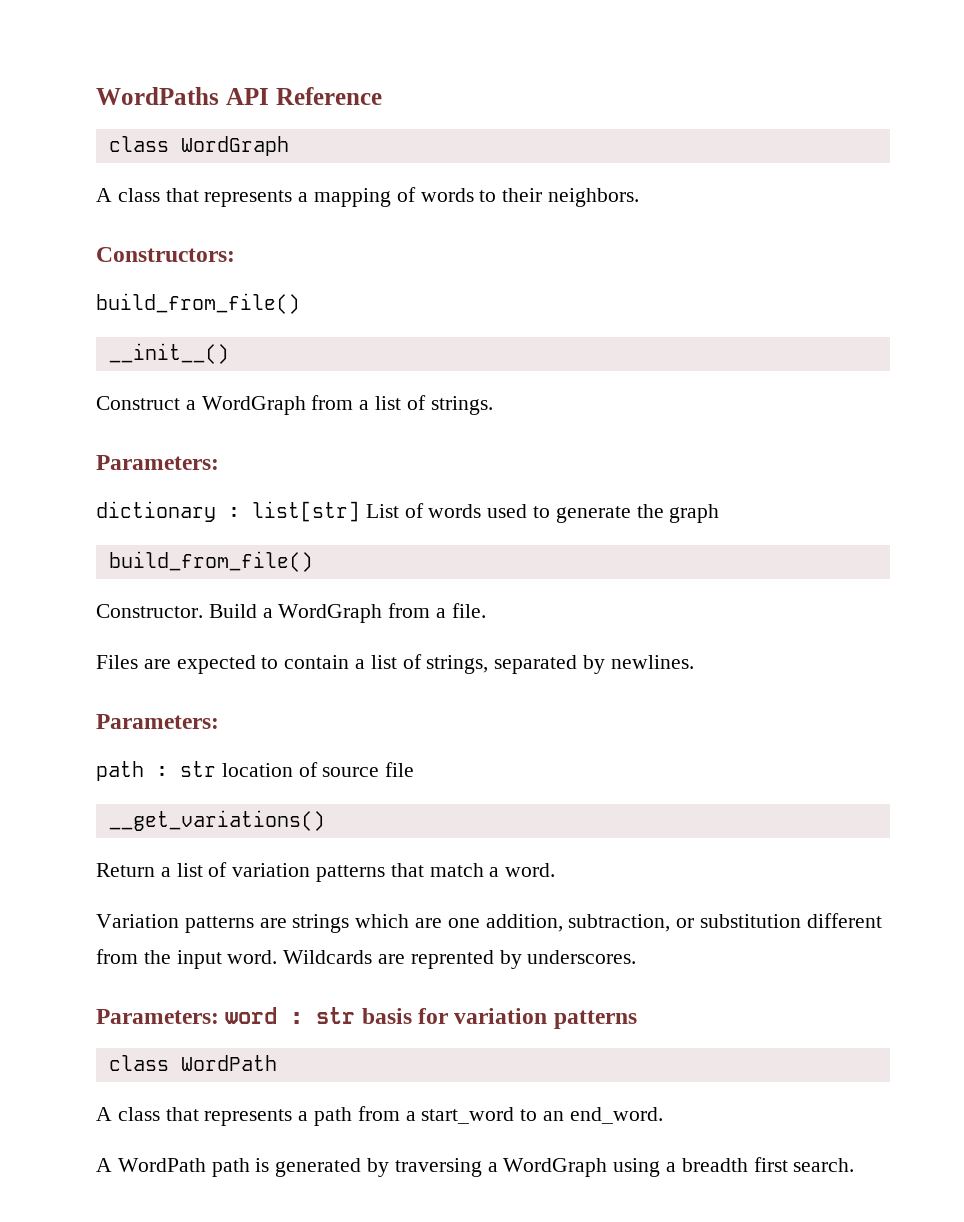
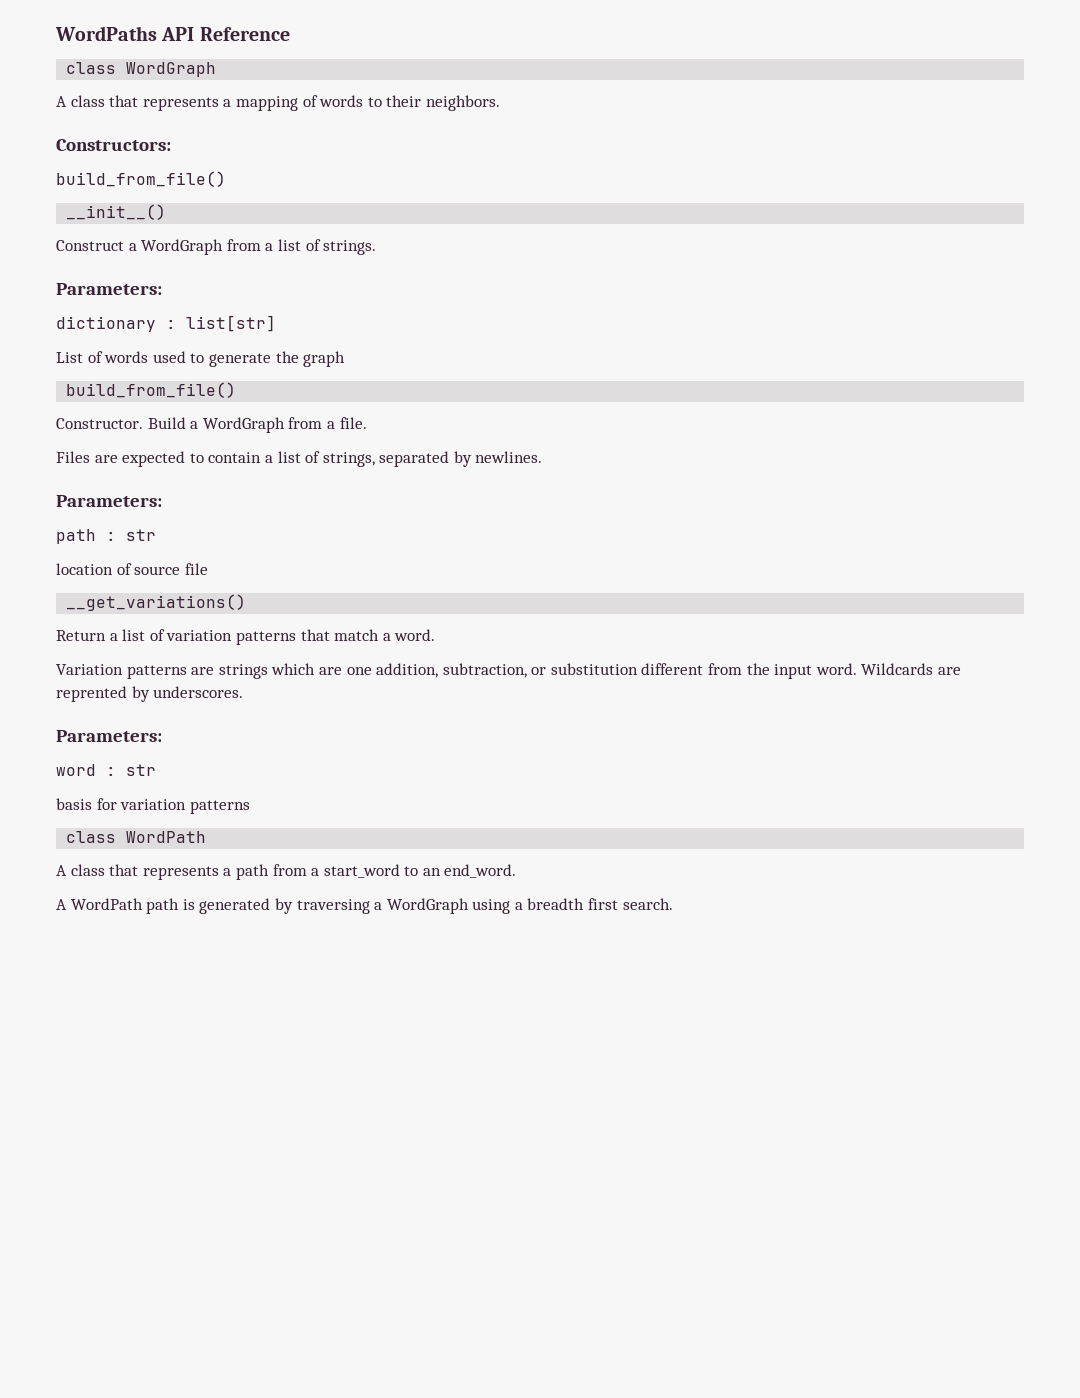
(360, 511) none -> (276, 323) //
(216, 769) none -> (156, 535) //
(219, 1016) none -> (162, 736) //
(356, 1015) none -> (156, 770) //

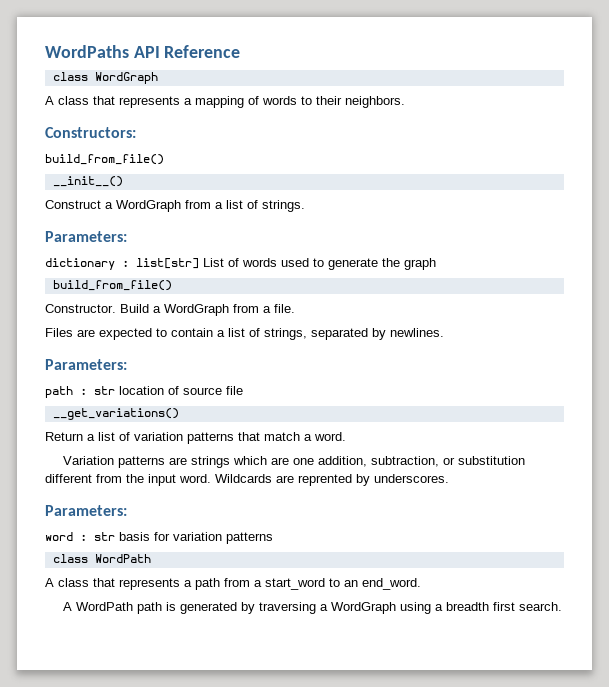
(276, 323) // -> (199, 263) none
(156, 535) // -> (115, 390) none
(156, 770) // -> (115, 536) none

